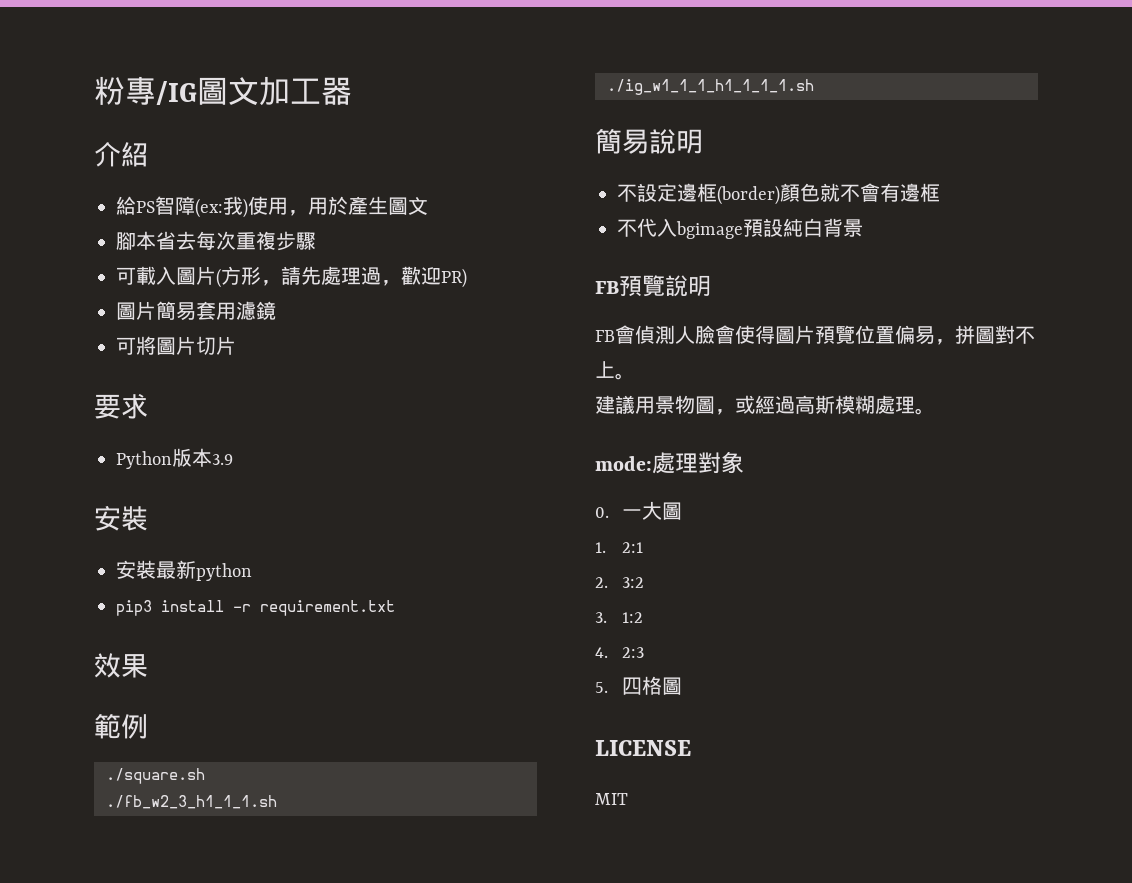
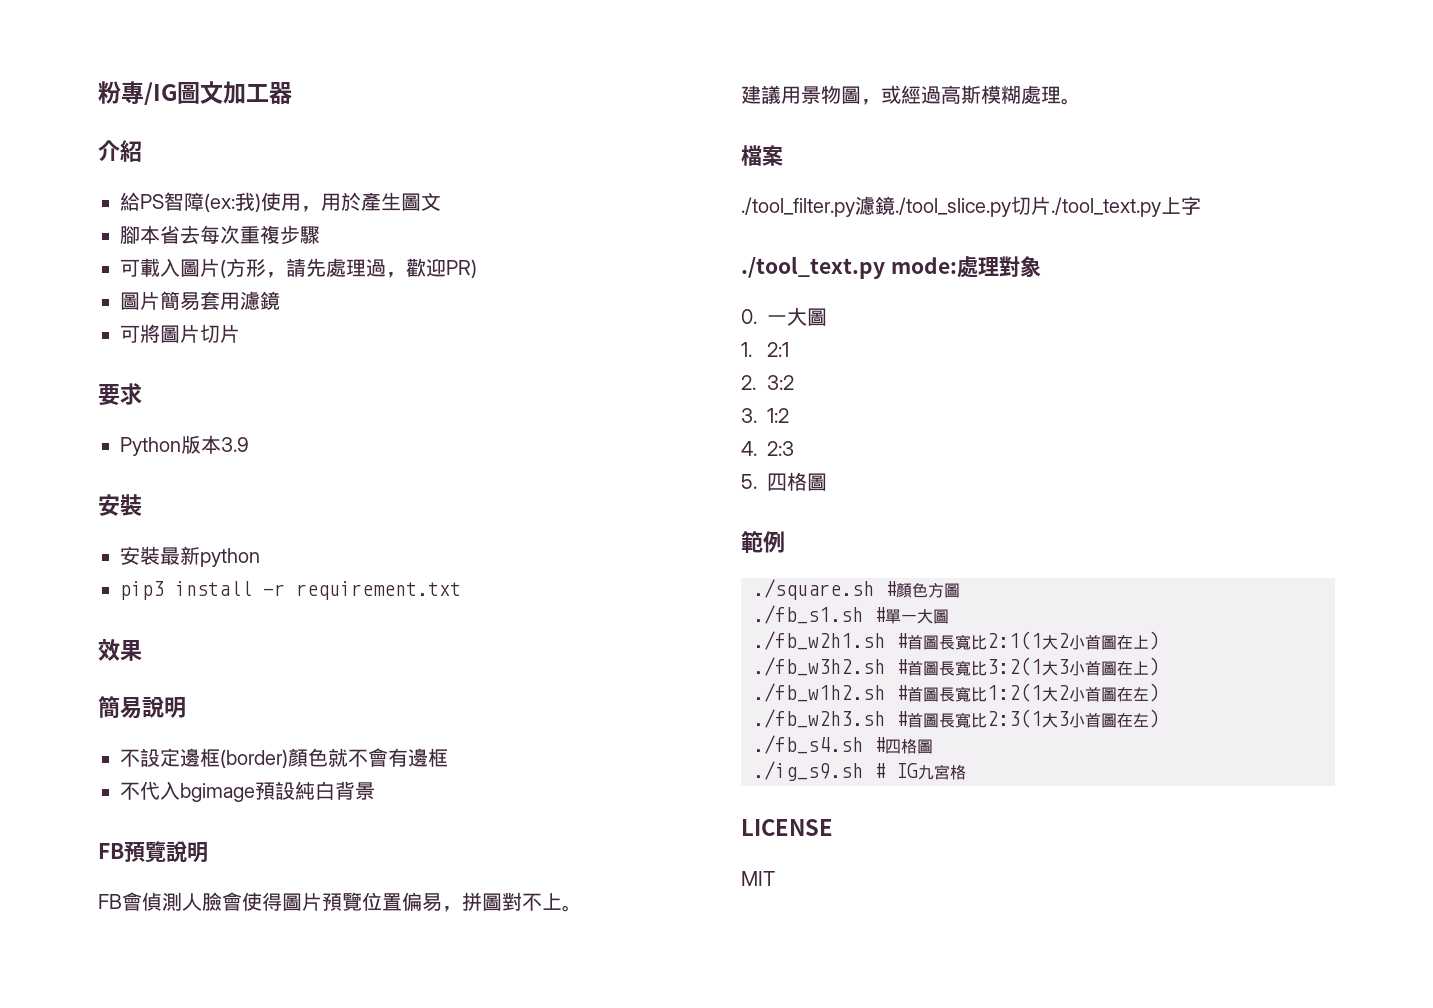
[94,713,148,739] [106,768,205,784] [106,795,277,809] [607,79,814,95] // 範例 // ./square.sh // ./fb_w2_3_h1_1_1.sh // ./ig_w1_1_1_h1_1_1_1.sh -> (142, 650) none
(935, 411) none -> [741,145,783,166] [741,196,1201,217] [741,256,885,279] 檔案 // ./tool_filter.py濾鏡./tool_slice.py切片./tool_text.py上字 // ./tool_text.py
(683, 686) none -> [741,531,785,553] [753,579,960,600] [753,605,949,624] [753,631,1160,650] [753,657,1160,676] [753,683,1160,702] [753,709,1160,728] [753,735,933,754] [753,761,966,781] // 範例 // ./square.sh #顏色方圖 // ./fb_s1.sh #單一大圖 // ./fb_w2h1.sh #首圖長寬比2:1(1大2小首圖在上) // ./fb_w3h2.sh #首圖長寬比3:2(1大3小首圖在上) // ./fb_w1h2.sh #首圖長寬比1:2(1大2小首圖在左) // ./fb_w2h3.sh #首圖長寬比2:3(1大3小首圖在左) // ./fb_s4.sh #四格圖 // ./ig_s9.sh # IG九宮格

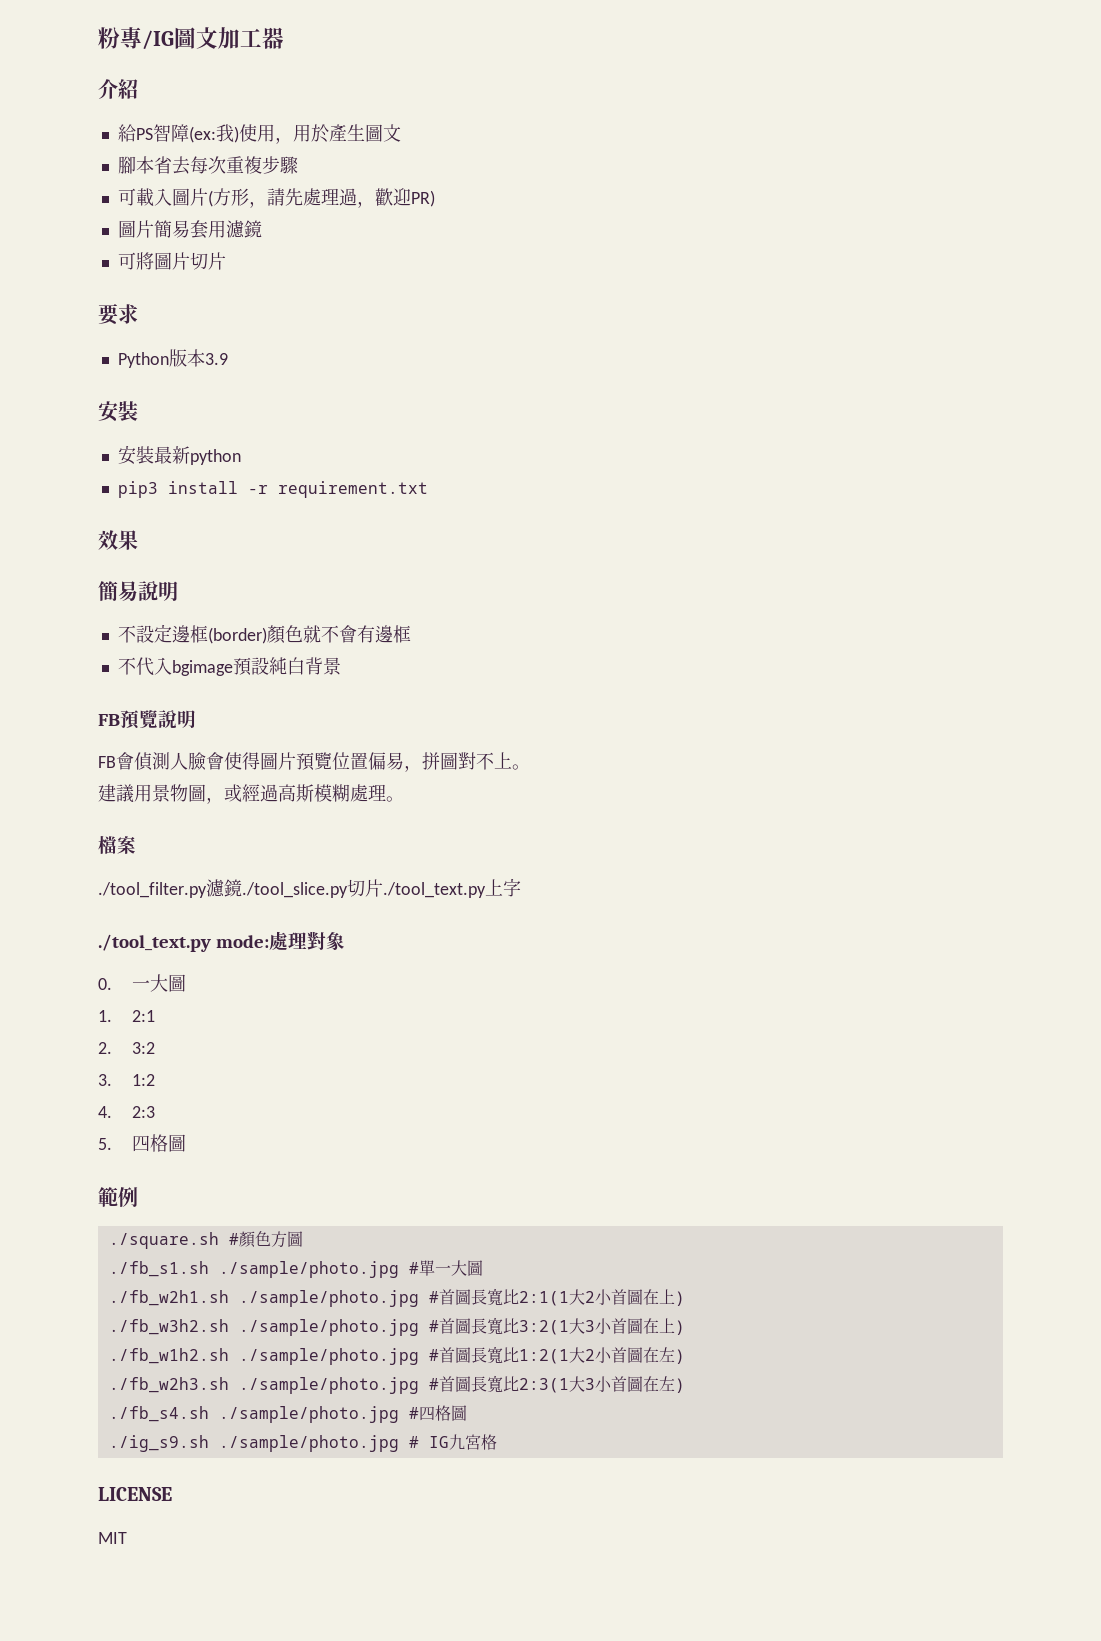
(863, 614) none -> [218,1261,399,1278] ./sample/photo.jpg
(885, 640) none -> [238,1290,419,1307] ./sample/photo.jpg
(885, 666) none -> [238,1319,419,1336] ./sample/photo.jpg
(885, 692) none -> [238,1348,419,1365] ./sample/photo.jpg
(885, 718) none -> [238,1377,419,1394] ./sample/photo.jpg
(863, 744) none -> [218,1406,399,1423] ./sample/photo.jpg
(863, 771) none -> [218,1435,399,1452] ./sample/photo.jpg

